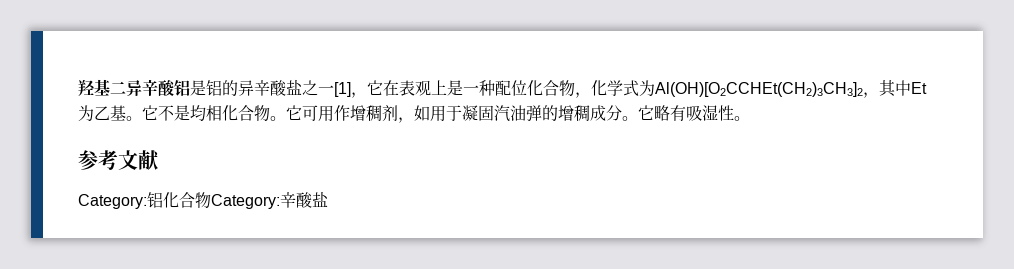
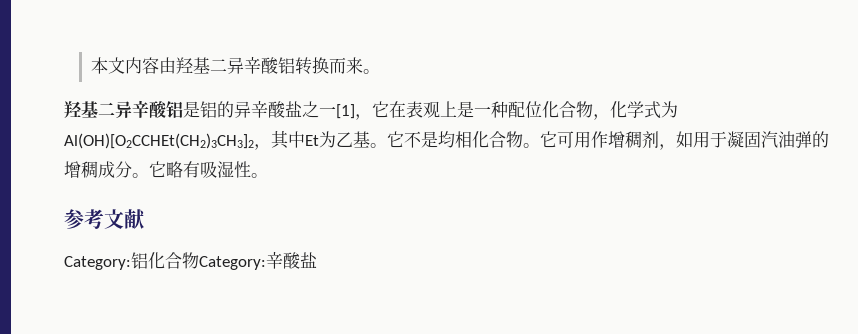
(78, 87) none -> [90,56,380,75] 本文内容由羟基二异辛酸铝转换而来。 //

